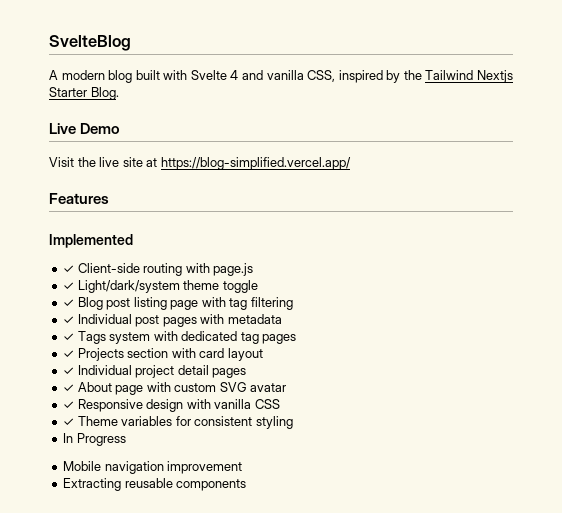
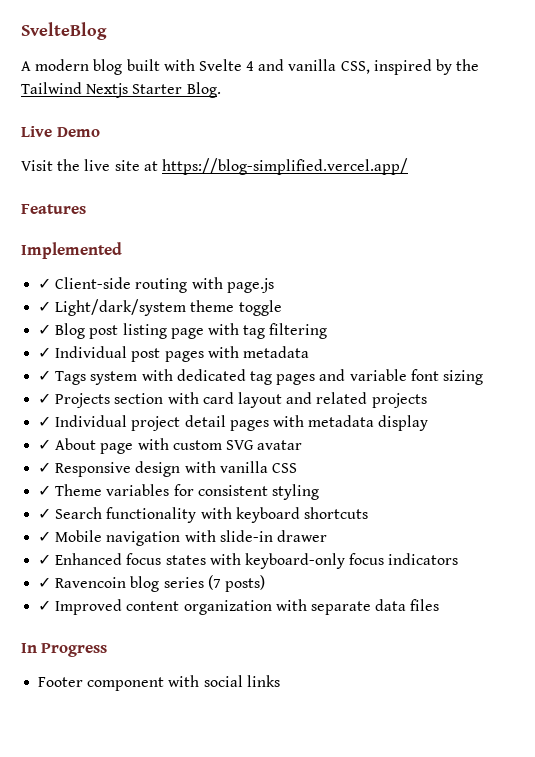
(297, 339) none -> [319,369,483,385] and variable font sizing
(263, 354) none -> [286,392,427,408] and related projects
(247, 373) none -> [272,415,429,431] with metadata display
[63,433,126,446] [63,461,243,474] [63,478,247,491] In Progress // Mobile navigation improvement // Extracting reusable components -> [38,507,368,523] [38,530,327,546] [38,553,459,569] [38,575,265,592] [38,599,440,615] [21,643,108,657] [38,675,280,691] ✓ Search functionality with keyboard shortcuts // ✓ Mobile navigation with slide-in drawer // ✓ Enhanced focus states with keyboard-only focus indicators // ✓ Ravencoin blog series (7 posts) // ✓ Improved content organization with separate data files // In Progress // Footer component with social links

